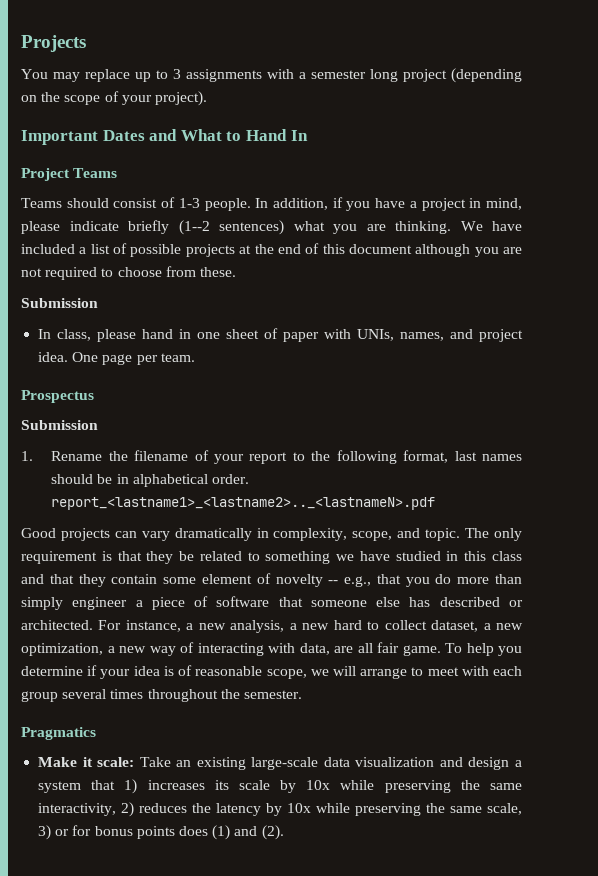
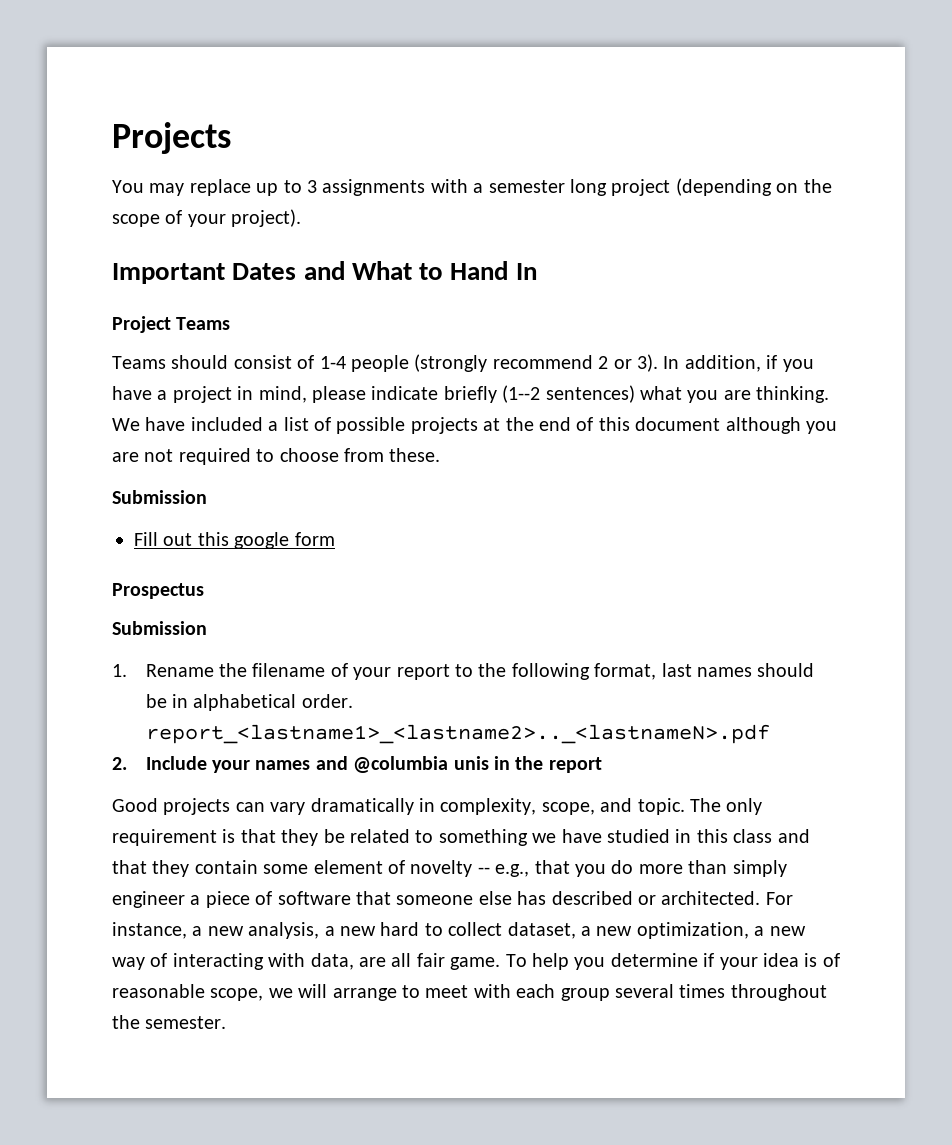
[178,198,251,211] 1-3 people. -> [319,354,658,372] 1-4 people (strongly recommend 2 or 3).
[38,328,523,342] [38,352,195,365] In class, please hand in one sheet of paper with UNIs, names, and project idea. One page per team. -> [134,532,335,549] Fill out this google form
(436, 503) none -> [112,756,602,773] // 2. Include your names and @columbia unis in the report
[21,727,96,740] [38,757,522,770] [38,779,522,794] [38,802,522,817] [38,825,284,840] // Pragmatics // Make it scale: Take an existing large-scale data visualization and design a system that 1) increases its scale by 10x while preserving the same interactivity, 2) reduces the latency by 10x while preserving the same scale, 3) or for bonus points does (1) and (2). -> (227, 1022) none

